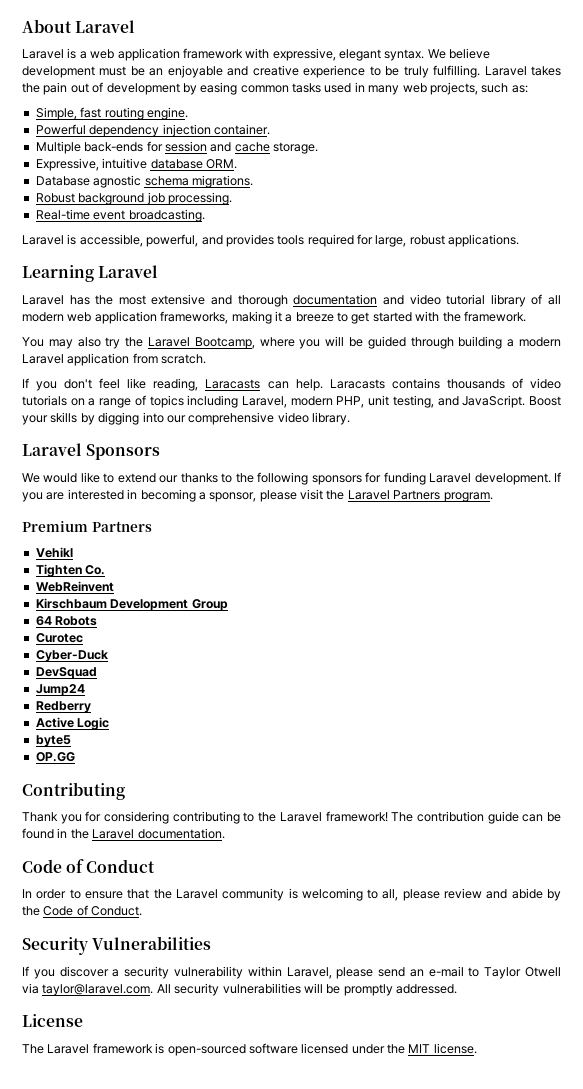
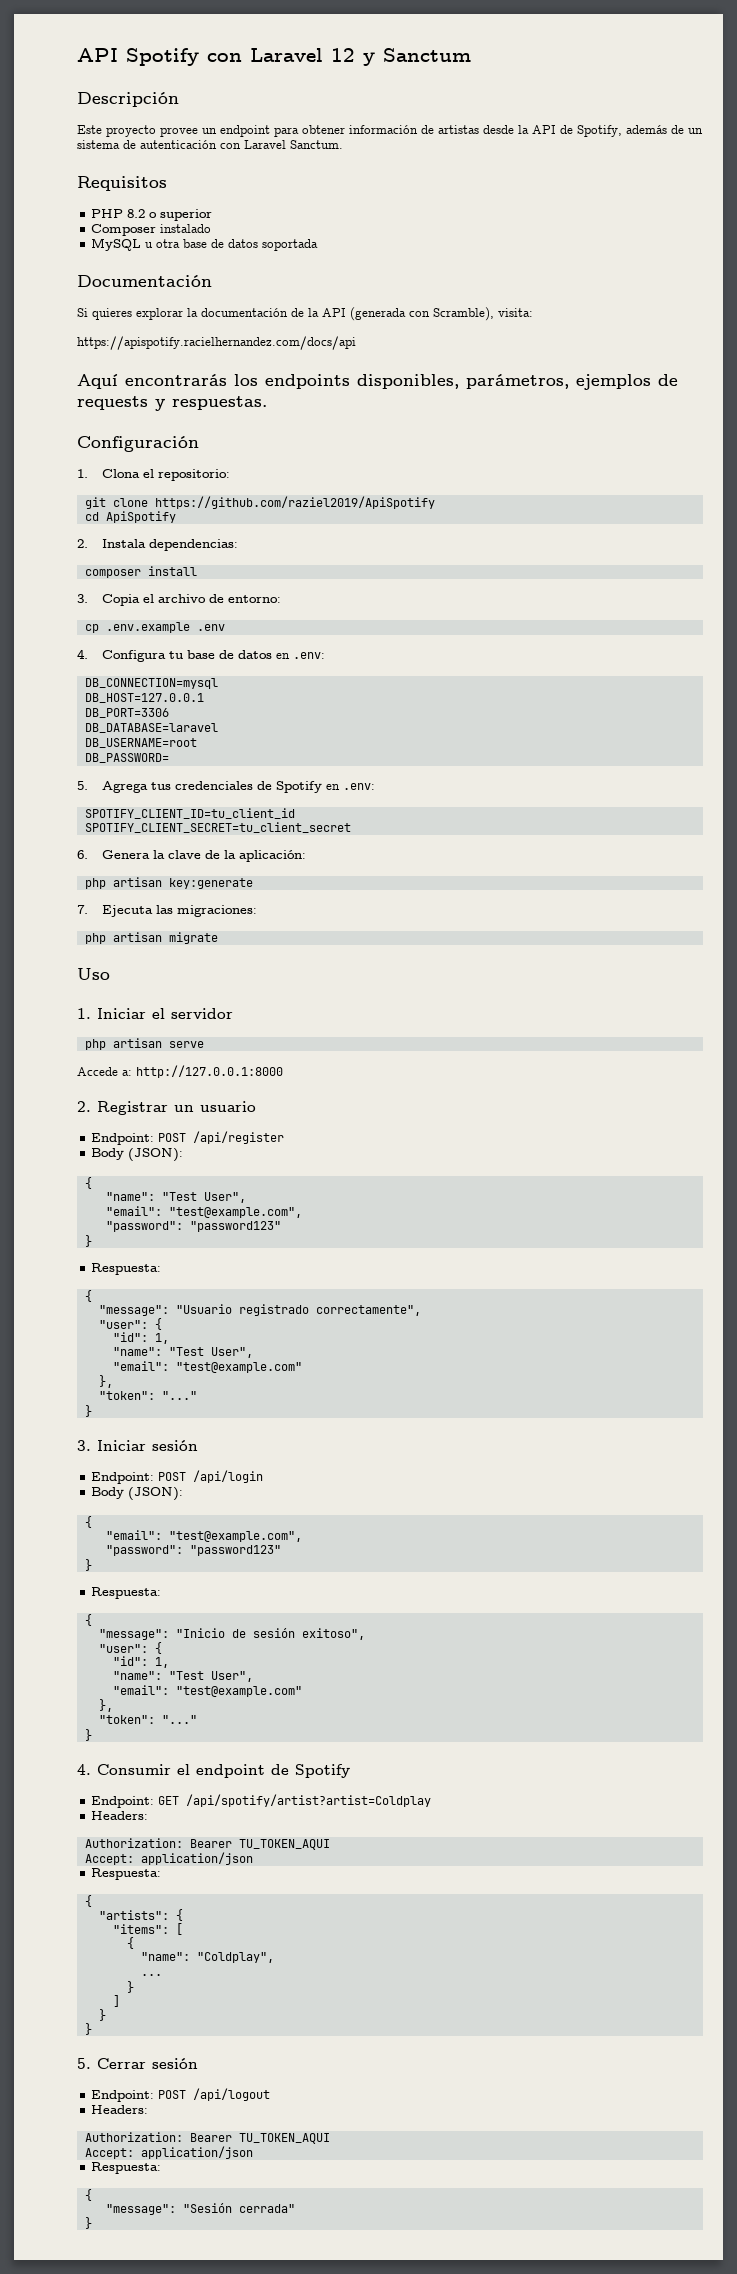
[22,19,136,33] [22,48,491,61] [22,65,561,78] [22,82,528,95] [35,107,188,120] [35,124,270,137] [35,141,318,154] [35,158,237,171] [35,175,253,188] [35,192,232,205] [35,209,205,222] [22,234,520,247] [22,265,159,282] [22,294,562,307] [22,311,526,324] [22,336,562,349] [22,353,207,366] [22,378,562,391] [22,395,561,408] [22,412,350,425] [22,443,161,460] [22,472,561,485] [22,489,493,502] [22,521,152,532] [35,547,73,558] [35,564,106,577] [35,581,114,592] [35,598,228,611] [35,616,98,626] [35,633,83,643] [35,650,108,662] [35,667,97,679] [35,684,85,696] [35,701,91,713] [35,717,110,730] [35,735,71,747] [35,752,75,762] [22,782,125,800] [22,811,561,824] [22,828,225,839] [22,859,156,873] [22,888,561,901] [22,905,143,916] [22,936,212,955] [22,966,561,979] [22,983,457,996] [22,1014,83,1027] [22,1043,477,1056] About Laravel // Laravel is a web application framework with expressive, elegant syntax. We believe development must be an enjoyable and creative experience to be truly fulfilling. Laravel takes the pain out of development by easing common tasks used in many web projects, such as: // Simple, fast routing engine. // Powerful dependency injection container. // Multiple back-ends for session and cache storage. // Expressive, intuitive database ORM. // Database agnostic schema migrations. // Robust background job processing. // Real-time event broadcasting. // Laravel is accessible, powerful, and provides tools required for large, robust applications. // Learning Laravel // Laravel has the most extensive and thorough documentation and video tutorial library of all modern web application frameworks, making it a breeze to get started with the framework. // You may also try the Laravel Bootcamp, where you will be guided through building a modern Laravel application from scratch. // If you don't feel like reading, Laracasts can help. Laracasts contains thousands of video tutorials on a range of topics including Laravel, modern PHP, unit testing, and JavaScript. Boost your skills by digging into our comprehensive video library. // Laravel Sponsors // We would like to extend our thanks to the following sponsors for funding Laravel development. If you are interested in becoming a sponsor, please visit the Laravel Partners program. // Premium Partners // Vehikl // Tighten Co. // WebReinvent // Kirschbaum Development Group // 64 Robots // Curotec // Cyber-Duck // DevSquad // Jump24 // Redberry // Active Logic // byte5 // OP.GG // Contributing // Thank you for considering contributing to the Laravel framework! The contribution guide can be found in the Laravel documentation. // Code of Conduct // In order to ensure that the Laravel community is welcoming to all, please review and abide by the Code of Conduct. // Security Vulnerabilities // If you discover a security vulnerability within Laravel, please send an e-mail to Taylor Otwell via taylor@laravel.com. All security vulnerabilities will be promptly addressed. // License // The Laravel framework is open-sourced software licensed under the MIT license. -> [77,48,471,66] [77,92,179,107] [77,125,703,137] [77,140,343,149] [77,176,167,191] [90,209,212,221] [90,224,211,236] [90,238,318,251] [77,275,212,287] [77,307,533,321] [77,336,356,350] [77,374,678,390] [77,396,267,411] [77,436,199,452] [77,469,230,481] [84,496,435,509] [84,511,176,523] [77,539,238,551] [84,566,197,578] [77,594,281,606] [84,622,225,633] [77,649,325,662] [84,678,218,689] [84,693,204,703] [84,708,169,718] [84,723,218,733] [84,738,197,748] [84,753,169,763] [77,781,375,793] [84,808,295,819] [84,822,351,833] [77,850,306,862] [84,877,253,889] [77,905,257,917] [84,932,218,944] [77,968,110,980] [77,1008,233,1019] [84,1038,204,1050] [77,1065,283,1078] [77,1101,256,1115] [90,1131,284,1145] [90,1148,183,1162] [84,1177,92,1189] [105,1192,246,1203] [105,1206,302,1218] [105,1221,281,1232] [84,1235,92,1247] [90,1263,161,1275] [84,1290,92,1302] [98,1304,421,1316] [98,1318,162,1330] [112,1332,169,1344] [112,1347,253,1358] [112,1361,302,1373] [98,1375,113,1388] [98,1391,197,1400] [84,1405,92,1417] [77,1440,198,1451] [90,1470,263,1484] [90,1487,183,1501] [84,1516,92,1528] [105,1530,302,1542] [105,1545,281,1556] [84,1559,92,1571] [90,1587,161,1599] [84,1614,92,1626] [98,1628,365,1640] [98,1642,162,1654] [112,1656,169,1668] [112,1671,253,1682] [112,1685,302,1697] [98,1699,113,1712] [98,1715,197,1724] [84,1729,92,1741] [77,1764,350,1778] [90,1794,431,1808] [90,1811,148,1820] [84,1838,330,1850] [84,1852,253,1865] [90,1868,161,1880] [84,1895,92,1907] [98,1909,183,1921] [112,1923,183,1935] [126,1937,134,1949] [140,1952,274,1963] [140,1974,162,1976] [126,1981,134,1993] [112,1995,120,2007] [98,2009,106,2021] [84,2023,92,2035] [77,2058,198,2069] [90,2088,270,2102] [90,2105,148,2114] [84,2132,330,2144] [84,2146,253,2159] [90,2162,161,2174] [84,2189,92,2201] [105,2203,295,2215] [84,2217,92,2229] API Spotify con Laravel 12 y Sanctum // Descripción // Este proyecto provee un endpoint para obtener información de artistas desde la API de Spotify, además de un sistema de autenticación con Laravel Sanctum. // Requisitos // PHP 8.2 o superior // Composer instalado // MySQL u otra base de datos soportada // Documentación // Si quieres explorar la documentación de la API (generada con Scramble), visita: // https://apispotify.racielhernandez.com/docs/api // Aquí encontrarás los endpoints disponibles, parámetros, ejemplos de requests y respuestas. // Configuración // 1. Clona el repositorio: // git clone https://github.com/raziel2019/ApiSpotify // cd ApiSpotify // 2. Instala dependencias: // composer install // 3. Copia el archivo de entorno: // cp .env.example .env // 4. Configura tu base de datos en .env: // DB_CONNECTION=mysql // DB_HOST=127.0.0.1 // DB_PORT=3306 // DB_DATABASE=laravel // DB_USERNAME=root // DB_PASSWORD= // 5. Agrega tus credenciales de Spotify en .env: // SPOTIFY_CLIENT_ID=tu_client_id // SPOTIFY_CLIENT_SECRET=tu_client_secret // 6. Genera la clave de la aplicación: // php artisan key:generate // 7. Ejecuta las migraciones: // php artisan migrate // Uso // 1. Iniciar el servidor // php artisan serve // Accede a: http://127.0.0.1:8000 // 2. Registrar un usuario // Endpoint: POST /api/register // Body (JSON): // { // "name": "Test User", // "email": "test@example.com", // "password": "password123" // } // Respuesta: // { // "message": "Usuario registrado correctamente", // "user": { // "id": 1, // "name": "Test User", // "email": "test@example.com" // }, // "token": "..." // } // 3. Iniciar sesión // Endpoint: POST /api/login // Body (JSON): // { // "email": "test@example.com", // "password": "password123" // } // Respuesta: // { // "message": "Inicio de sesión exitoso", // "user": { // "id": 1, // "name": "Test User", // "email": "test@example.com" // }, // "token": "..." // } // 4. Consumir el endpoint de Spotify // Endpoint: GET /api/spotify/artist?artist=Coldplay // Headers: // Authorization: Bearer TU_TOKEN_AQUI // Accept: application/json // Respuesta: // { // "artists": { // "items": [ // { // "name": "Coldplay", // ... // } // ] // } // } // 5. Cerrar sesión // Endpoint: POST /api/logout // Headers: // Authorization: Bearer TU_TOKEN_AQUI // Accept: application/json // Respuesta: // { // "message": "Sesión cerrada" // }

